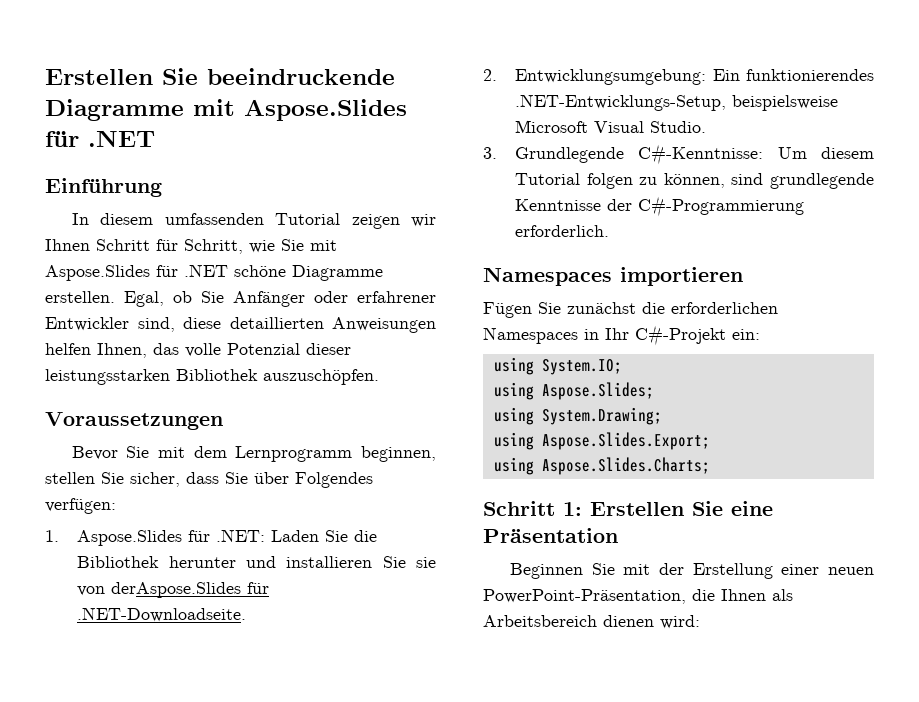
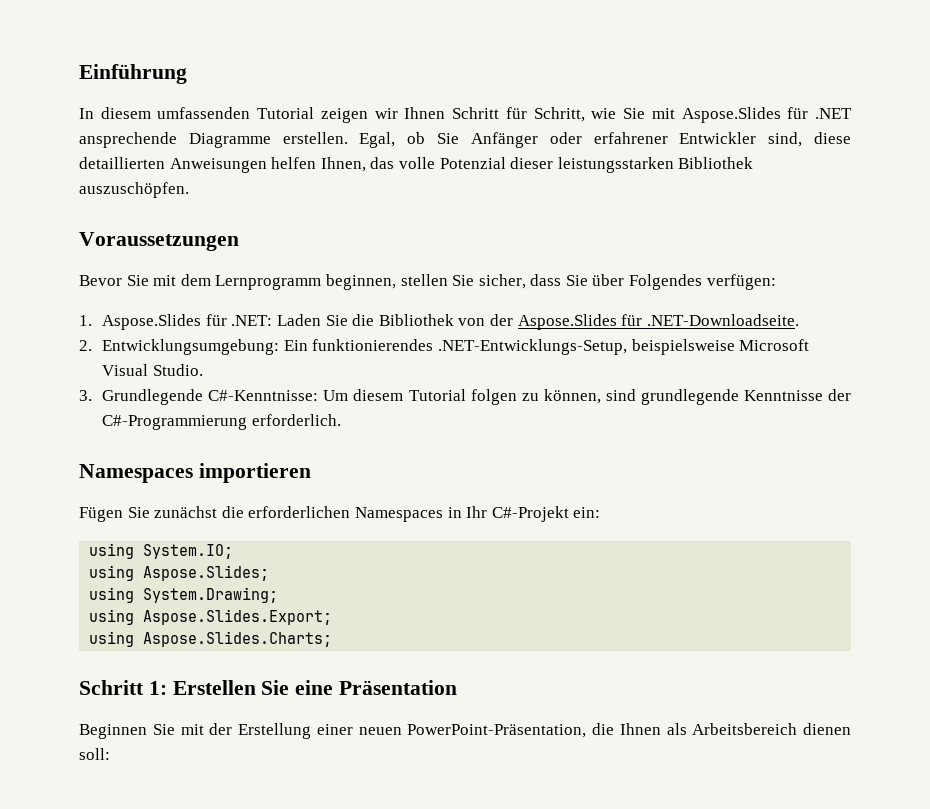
[45,68,395,85] [45,99,407,121] [45,130,155,147] Erstellen Sie beeindruckende Diagramme mit Aspose.Slides für .NET // -> (79, 74) none
[234,265,286,277] schöne -> [79,132,177,148] ansprechende
[168,556,436,568] [77,582,242,598] herunter und installieren Sie sie von derAspose.Slides -> [458,314,617,330] von der Aspose.Slides
[660,615,700,629] wird: -> [79,748,110,760] soll:

